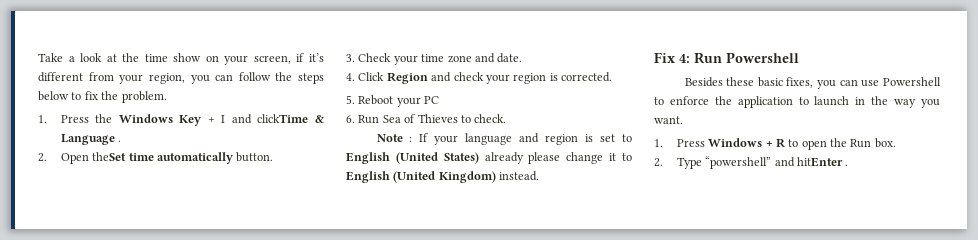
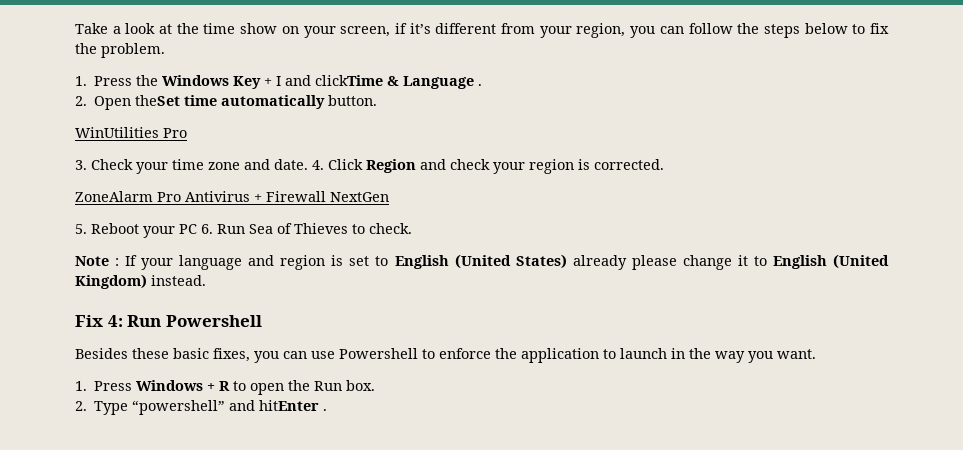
(274, 157) none -> [75,127,187,138] // WinUtilities Pro
(523, 58) // -> (308, 164) none
(612, 77) none -> [75,191,389,202] // ZoneAlarm Pro Antivirus + Firewall NextGen
(440, 100) // -> (197, 229) none

